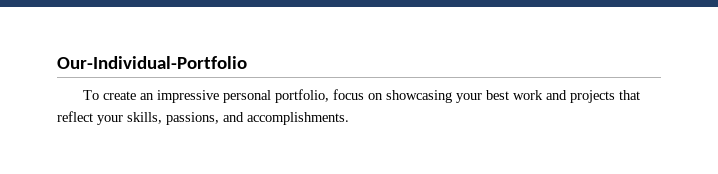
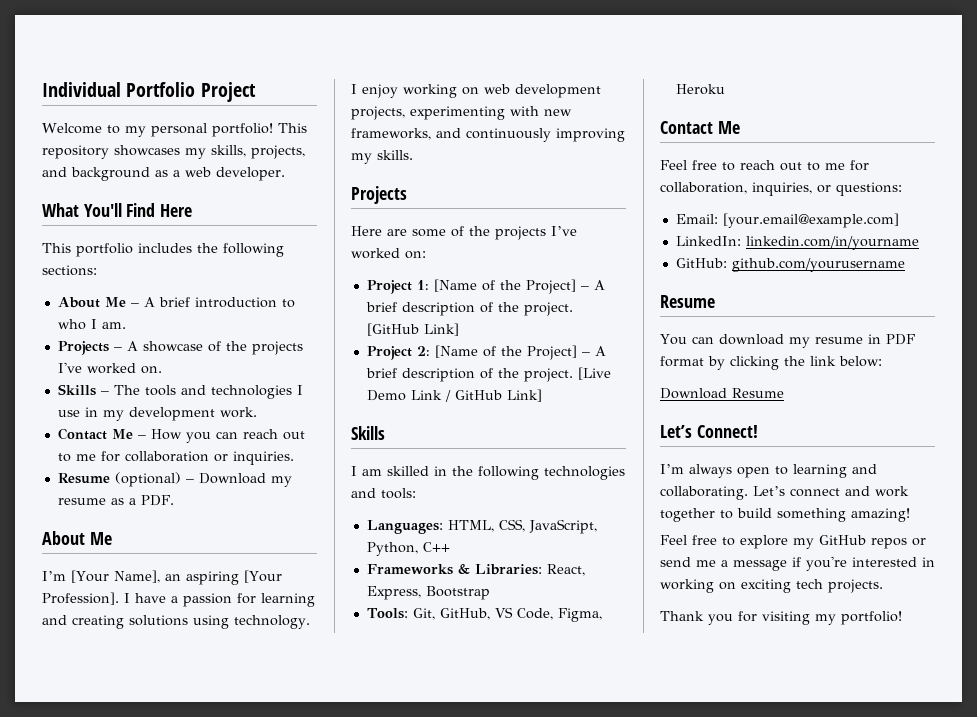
[57,56,247,69] [83,89,641,103] [57,111,349,125] Our-Individual-Portfolio // To create an impressive personal portfolio, focus on showcasing your best work and projects that reflect your skills, passions, and accomplishments. -> [42,82,256,102] [42,123,307,137] [42,145,305,159] [42,167,285,181] [42,203,193,217] [42,243,284,257] [42,265,97,276] [57,297,295,308] [57,319,126,330] [57,341,303,355] [57,362,162,374] [57,384,303,399] [57,407,257,421] [57,428,305,443] [57,451,294,465] [57,472,292,487] [57,495,174,506] [42,531,112,545] [42,570,282,585] [42,592,315,607] [42,615,310,629] [351,84,601,98] [351,106,572,120] [351,128,625,142] [351,150,413,164] [351,186,407,204] [351,226,577,240] [351,248,426,259] [366,279,605,294] [365,302,573,316] [366,323,459,336] [366,345,606,360] [365,367,611,382] [366,389,542,402] [351,426,385,440] [351,466,625,480] [351,488,416,499] [366,519,597,534] [366,542,450,556] [366,564,585,576] [366,586,490,600] [366,607,602,622] [675,84,725,95] [660,121,740,134] [660,160,869,171] [660,182,902,196] [675,213,899,228] [675,236,919,250] [675,258,905,272] [660,295,715,308] [660,334,915,348] [660,356,882,370] [660,388,784,399] [660,425,758,438] [660,464,877,478] [660,486,909,500] [660,508,910,522] [660,535,926,549] [660,556,935,571] [660,579,883,593] [660,611,902,625] Individual Portfolio Project // Welcome to my personal portfolio! This repository showcases my skills, projects, and background as a web developer. // What You'll Find Here // This portfolio includes the following sections: // About Me – A brief introduction to who I am. // Projects – A showcase of the projects I've worked on. // Skills – The tools and technologies I use in my development work. // Contact Me – How you can reach out to me for collaboration or inquiries. // Resume (optional) – Download my resume as a PDF. // About Me // I’m [Your Name], an aspiring [Your Profession]. I have a passion for learning and creating solutions using technology. I enjoy working on web development projects, experimenting with new frameworks, and continuously improving my skills. // Projects // Here are some of the projects I’ve worked on: // Project 1: [Name of the Project] – A brief description of the project. [GitHub Link] // Project 2: [Name of the Project] – A brief description of the project. [Live Demo Link / GitHub Link] // Skills // I am skilled in the following technologies and tools: // Languages: HTML, CSS, JavaScript, Python, C++ // Frameworks & Libraries: React, Express, Bootstrap // Tools: Git, GitHub, VS Code, Figma, Heroku // Contact Me // Feel free to reach out to me for collaboration, inquiries, or questions: // Email: [your.email@example.com] // LinkedIn: linkedin.com/in/yourname // GitHub: github.com/yourusername // Resume // You can download my resume in PDF format by clicking the link below: // Download Resume // Let’s Connect! // I’m always open to learning and collaborating. Let’s connect and work together to build something amazing! // Feel free to explore my GitHub repos or send me a message if you're interested in working on exciting tech projects. // Thank you for visiting my portfolio!

